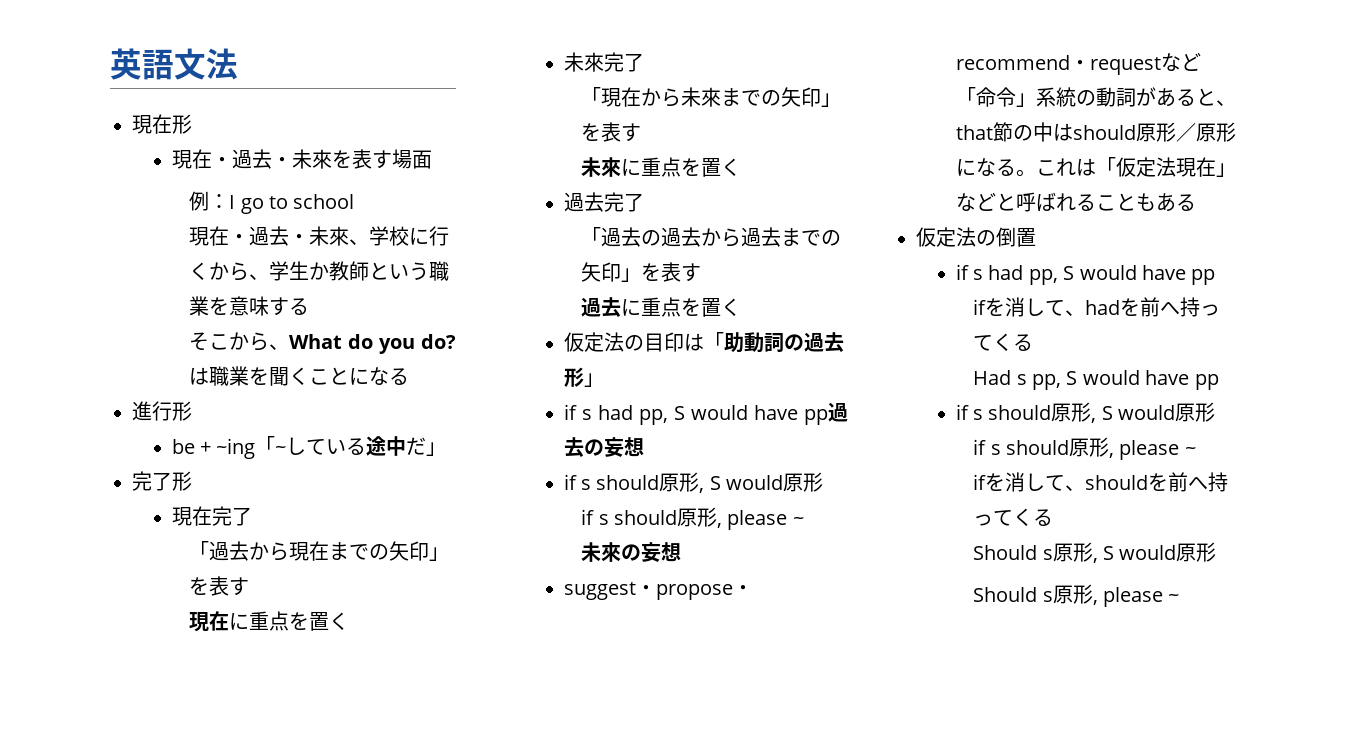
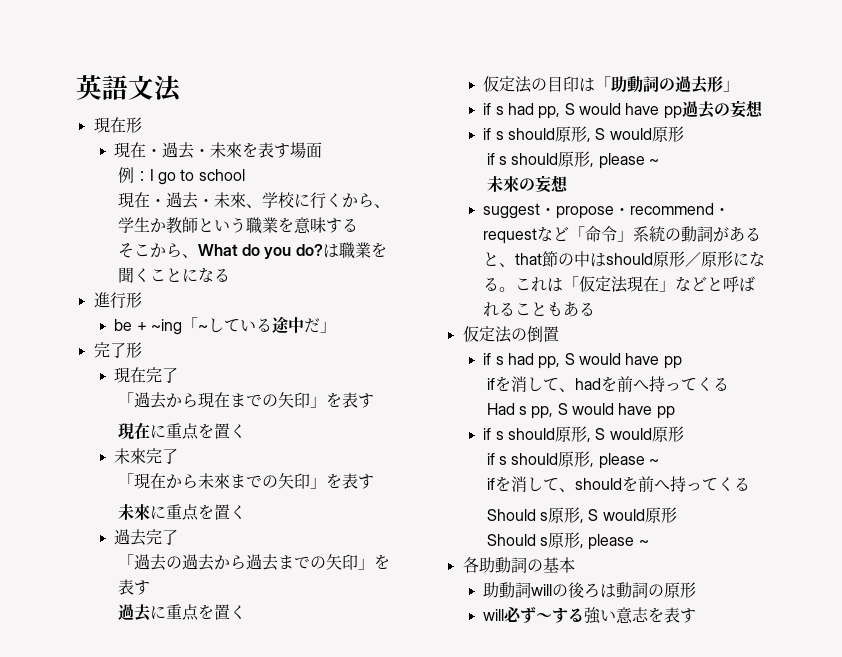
(1180, 598) none -> [462,557,575,573] [483,582,697,598] [483,606,697,624] // 各助動詞の基本 // 助動詞willの後ろは動詞の原形 // will必ず～する強い意志を表す

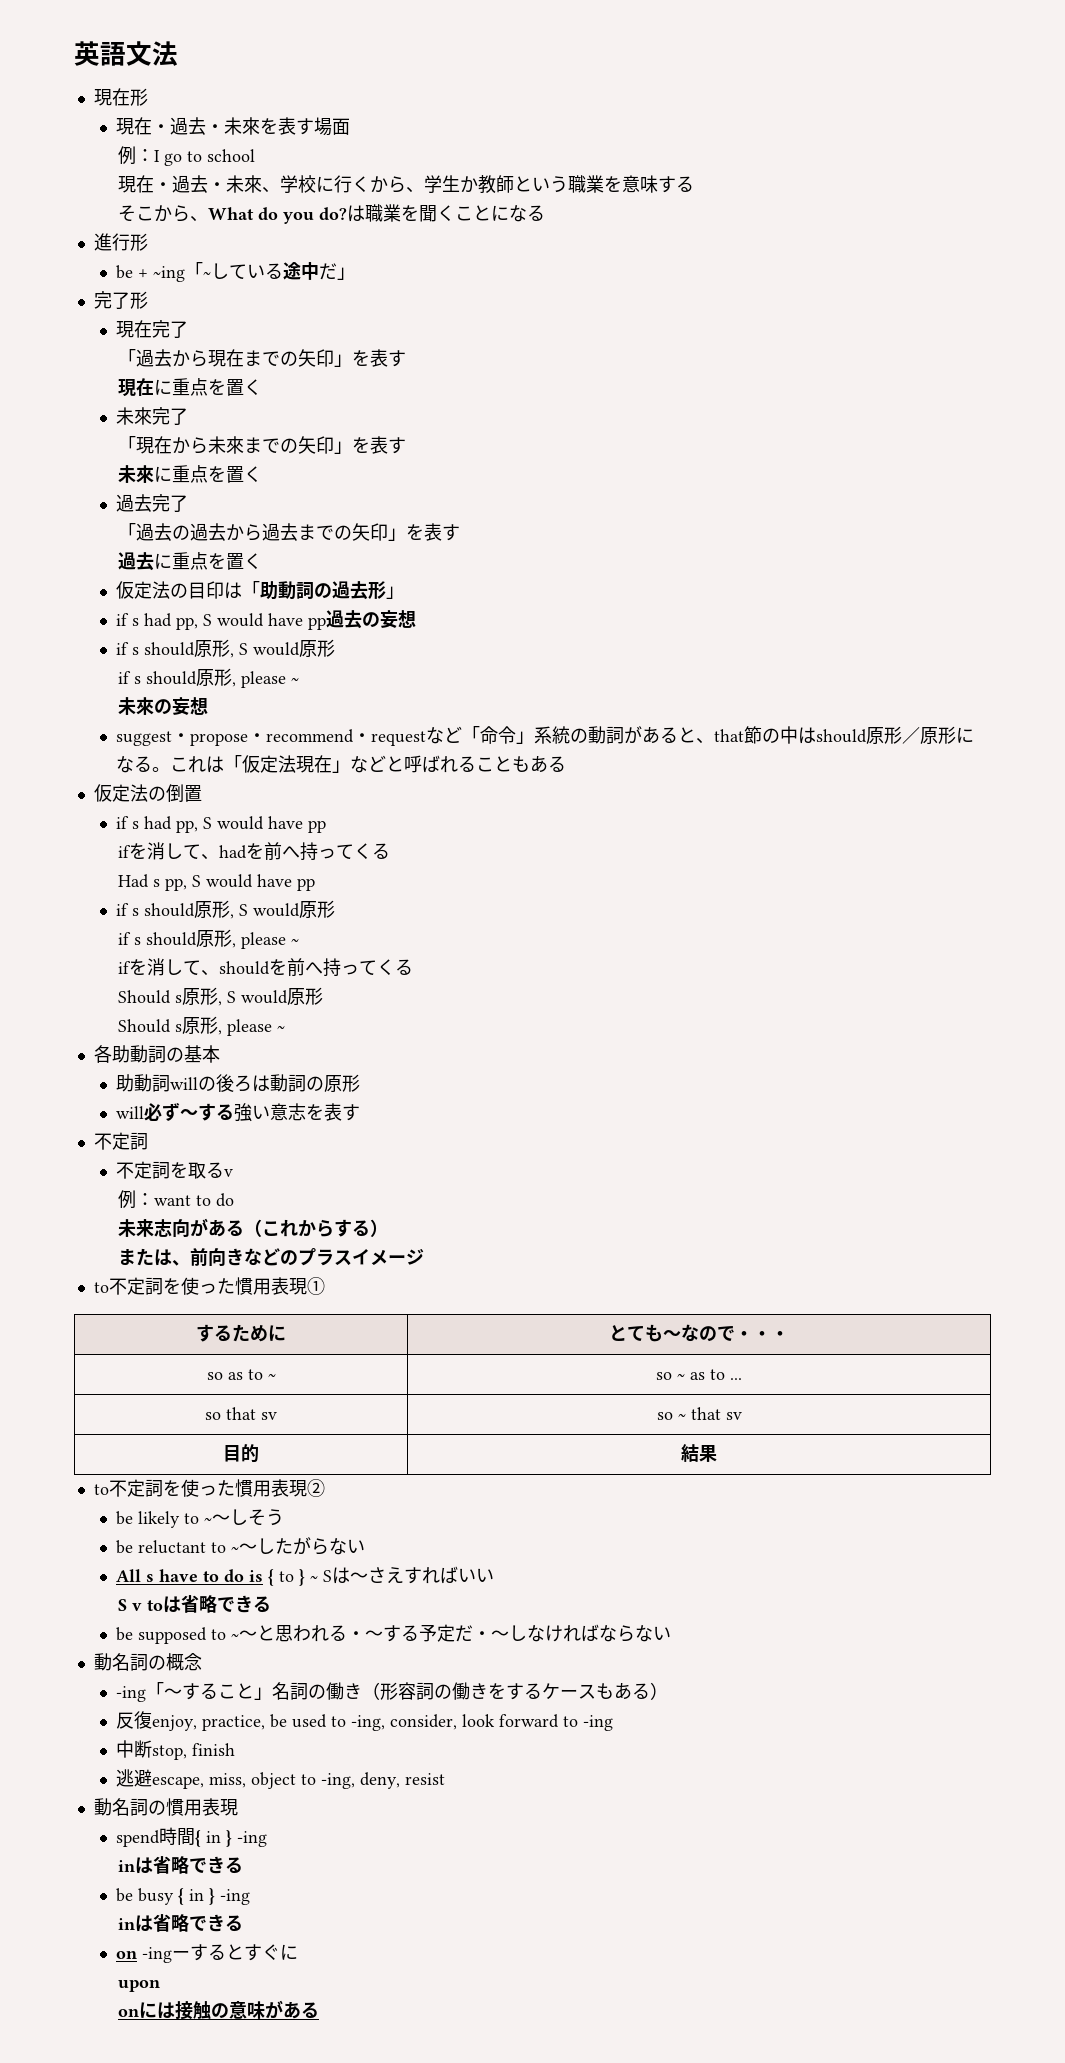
(697, 615) none -> [93,1132,148,1150] [115,1161,233,1179] [118,1190,235,1209] [118,1218,389,1237] [118,1248,425,1267] [93,1277,325,1295] [196,1324,286,1342] [609,1324,789,1342] [206,1369,276,1380] [656,1369,742,1380] [205,1407,277,1420] [656,1407,742,1420] [223,1444,259,1463] [681,1444,717,1462] [93,1479,325,1497] [115,1509,284,1528] [115,1537,365,1555] [115,1566,494,1586] [118,1595,272,1613] [115,1624,671,1644] [93,1653,202,1671] [115,1682,668,1702] [115,1711,613,1731] [115,1740,235,1760] [115,1769,445,1789] [93,1798,238,1816] [115,1827,267,1847] [118,1856,244,1874] [115,1888,250,1905] [118,1914,244,1932] [115,1944,298,1963] [118,1980,161,1992] [118,2000,320,2020] // 不定詞 // 不定詞を取るv // 例：want to do // 未来志向がある（これからする） // または、前向きなどのプラスイメージ // to不定詞を使った慣用表現① // するために | とても～なので・・・ // so as to ~ | so ~ as to ... // so that sv | so ~ that sv // 目的 | 結果 // to不定詞を使った慣用表現② // be likely to ~～しそう // be reluctant to ~～したがらない // All s have to do is { to } ~ Sは～さえすればいい // S v toは省略できる // be supposed to ~～と思われる・～する予定だ・～しなければならない // 動名詞の概念 // -ing「～すること」名詞の働き（形容詞の働きをするケースもある） // 反復enjoy, practice, be used to -ing, consider, look forward to -ing // 中断stop, finish // 逃避escape, miss, object to -ing, deny, resist // 動名詞の慣用表現 // spend時間{ in } -ing // inは省略できる // be busy { in } -ing // inは省略できる // on -ingーするとすぐに // upon // onには接触の意味がある

